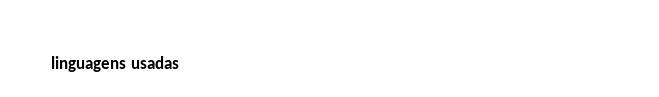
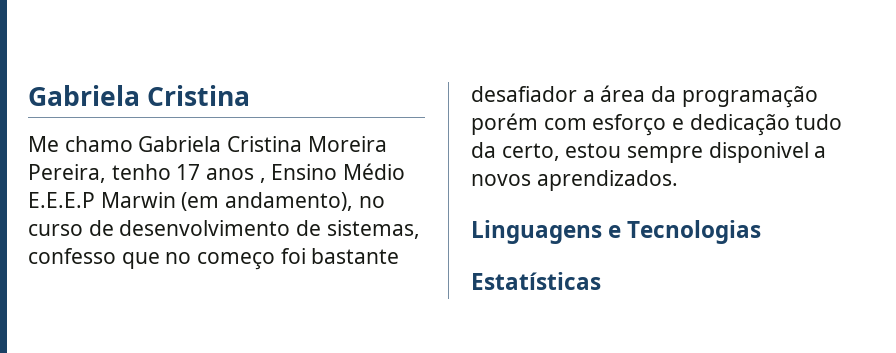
[51,56,179,72] linguagens usadas -> [28,85,251,106] [28,136,387,152] [28,163,406,183] [28,192,385,211] [28,220,420,239] [28,248,400,270] [471,85,818,108] [471,113,843,136] [471,142,827,163] [471,170,678,191] [471,220,762,244] [471,272,601,290] Gabriela Cristina // Me chamo Gabriela Cristina Moreira Pereira, tenho 17 anos , Ensino Médio E.E.E.P Marwin (em andamento), no curso de desenvolvimento de sistemas, confesso que no começo foi bastante desafiador a área da programação porém com esforço e dedicação tudo da certo, estou sempre disponivel a novos aprendizados. // Linguagens e Tecnologias // Estatísticas

